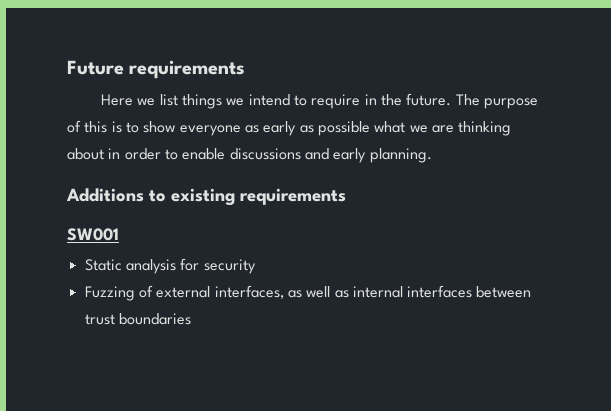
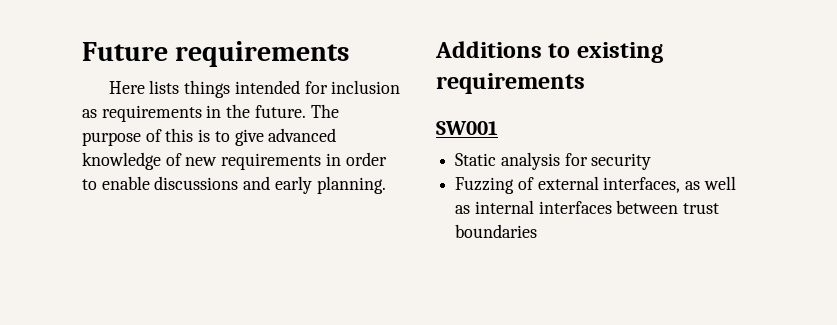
[137,94,361,109] we list things we intend to require -> [149,80,401,98] [82,105,202,122] lists things intended for inclusion as requirements
[143,121,512,136] [67,148,104,160] show everyone as early as possible what we are thinking about -> [234,128,337,146] [82,152,322,170] give advanced knowledge of new requirements

